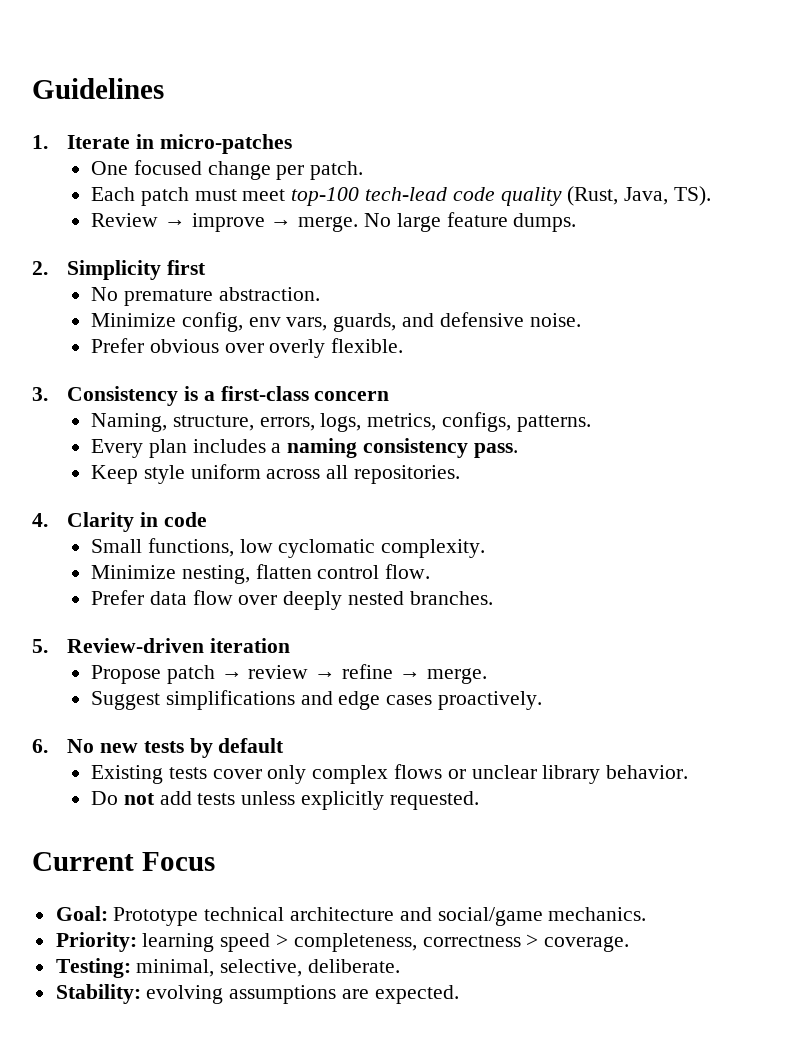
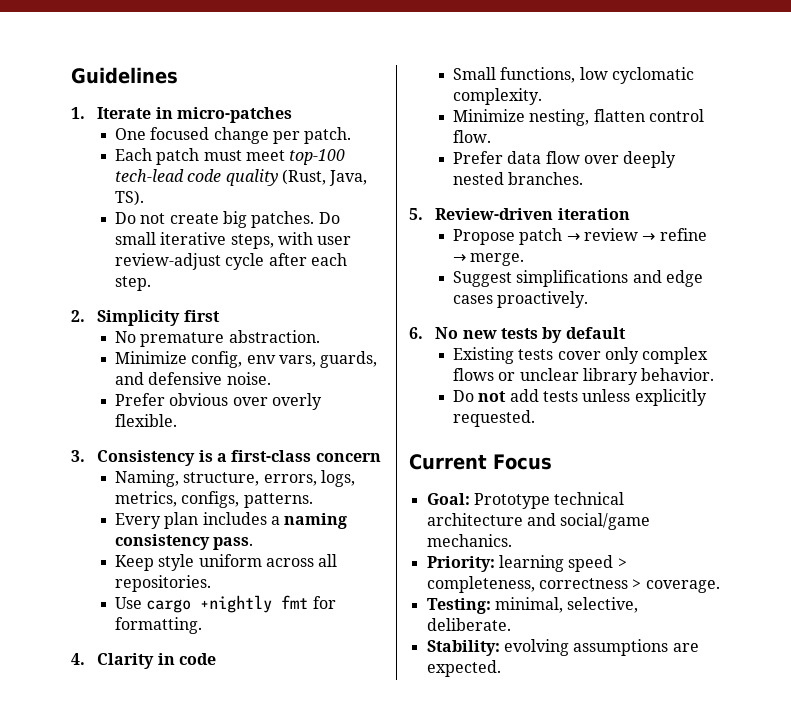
[90,212,577,232] Review → improve → merge. No large feature dumps. -> [114,211,340,228] [114,232,352,249] [114,253,347,270] [114,276,151,291] Do not create big patches. Do small iterative steps, with user review-adjust cycle after each step.
(460, 474) none -> [114,595,336,613] [114,617,202,634] // Use cargo +nightly fmt for formatting.

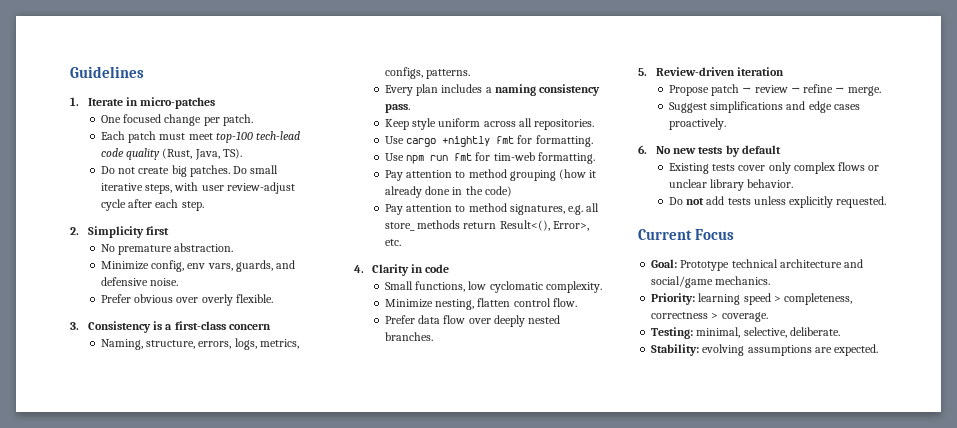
(202, 625) none -> [384,152,595,164] [384,169,597,181] [384,186,512,198] [384,203,600,215] [384,220,589,231] [384,239,401,246] // Use npm run fmt for tim-web formatting. // Pay attention to method grouping (how it already done in the code) // Pay attention to method signatures, e.g. all store_ methods return Result<(), Error>, etc.

